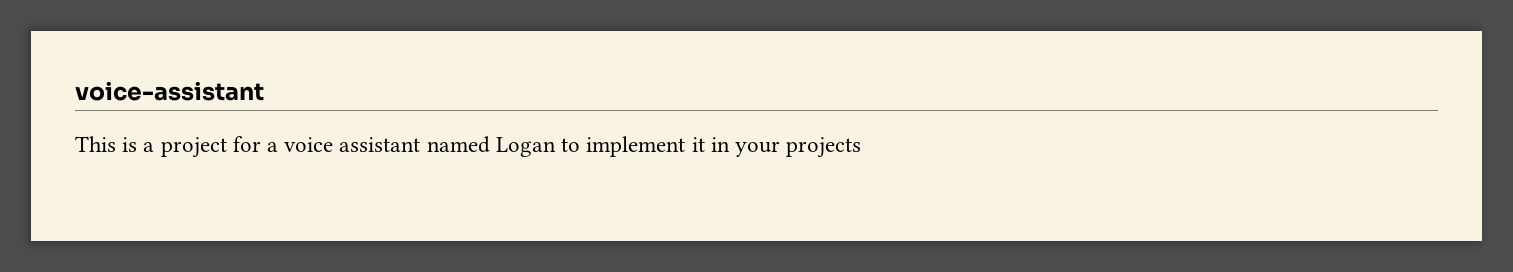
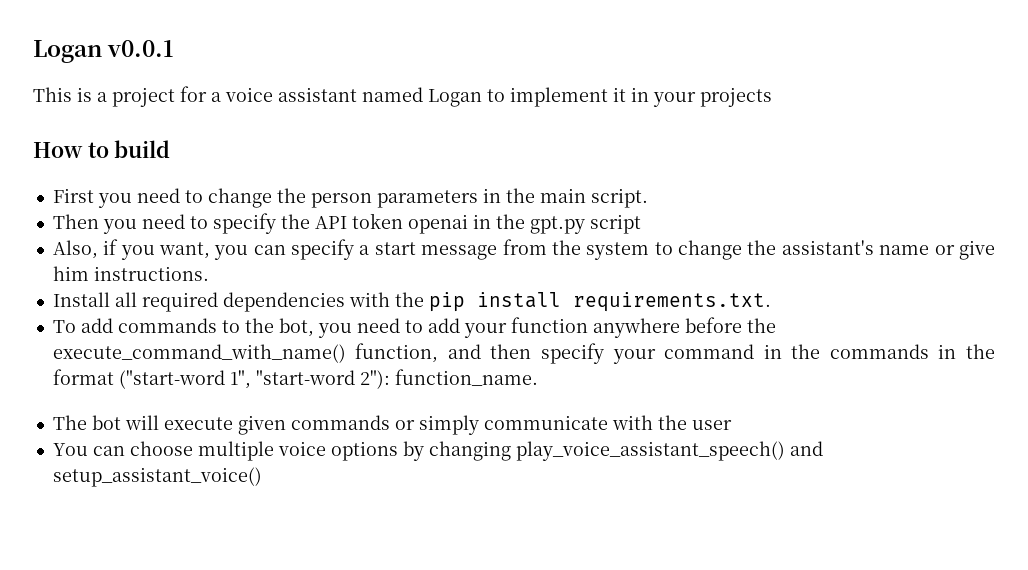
[75,81,264,101] voice-assistant -> [33,40,174,63] Logan v0.0.1
(862, 147) none -> [33,140,171,158] [52,188,648,208] [52,213,641,234] [52,239,996,260] [52,266,209,281] [52,292,771,312] [52,317,776,338] [52,343,996,364] [52,369,538,389] [52,415,732,435] [52,441,823,461] [52,467,262,487] // How to build // First you need to change the person parameters in the main script. // Then you need to specify the API token openai in the gpt.py script // Also, if you want, you can specify a start message from the system to change the assistant's name or give him instructions. // Install all required dependencies with the pip install requirements.txt. // To add commands to the bot, you need to add your function anywhere before the execute_command_with_name() function, and then specify your command in the commands in the format ("start-word 1", "start-word 2"): function_name. // The bot will execute given commands or simply communicate with the user // You can choose multiple voice options by changing play_voice_assistant_speech() and setup_assistant_voice()

